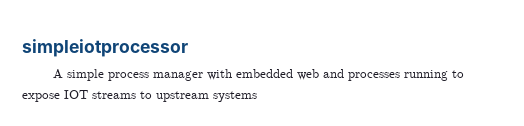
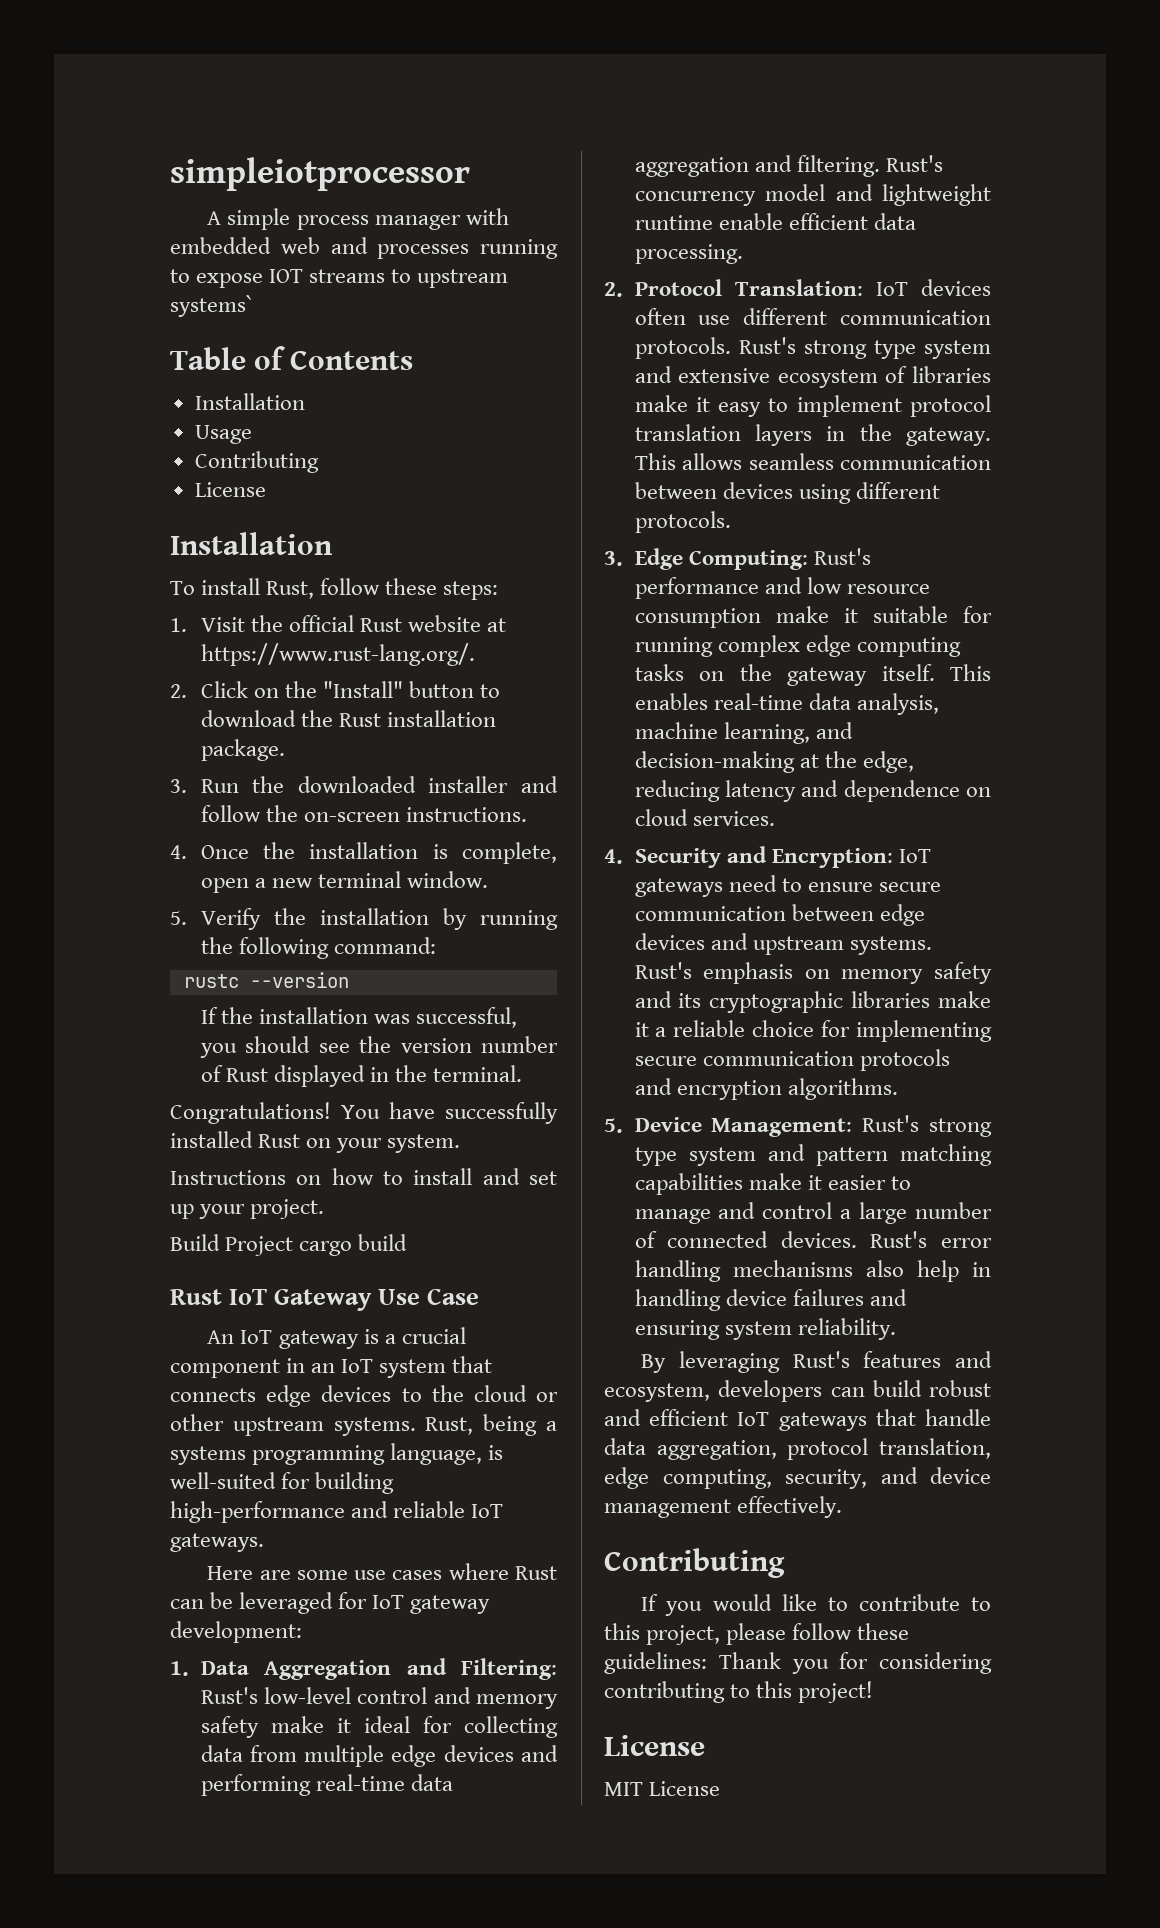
[213,91,257,102] systems -> [170,295,253,317] [170,346,414,370] [194,393,305,410] [194,425,252,444] [194,451,319,473] [194,482,266,497] [170,532,333,555] [170,578,499,600] [170,615,506,632] [200,643,475,666] [170,681,500,698] [200,710,496,727] [200,739,285,761] [170,776,558,793] [200,805,527,822] [170,842,557,864] [200,871,488,893] [170,908,558,930] [200,937,436,959] [183,972,349,988] [200,1007,517,1028] [199,1036,558,1058] [200,1065,522,1087] [170,1102,558,1124] [170,1131,461,1153] [170,1168,557,1185] [170,1199,325,1219] [170,1234,408,1256] [170,1288,480,1311] [207,1327,466,1349] [170,1356,493,1378] [170,1385,558,1407] [170,1414,557,1436] [170,1443,504,1465] [170,1472,395,1494] [170,1501,504,1523] [170,1533,264,1552] [207,1563,557,1580] [170,1592,491,1614] [170,1621,302,1643] [170,1658,557,1680] [200,1687,558,1709] [200,1716,558,1738] [200,1745,558,1767] [200,1774,453,1796] [634,155,943,177] [634,184,991,206] [634,213,916,230] [634,244,743,264] [604,279,991,297] [634,308,991,325] [634,337,991,359] [634,366,991,388] [634,395,991,417] [634,424,991,446] [634,453,991,470] [634,482,940,504] [634,511,731,533] [604,548,871,570] [634,577,930,599] [634,606,992,628] [634,635,961,657] [634,664,991,686] [634,693,939,715] [634,722,853,744] [634,751,914,773] [634,780,991,802] [634,809,775,826] [604,846,931,868] [634,875,941,897] [634,904,925,926] [634,933,932,955] [634,962,992,984] [634,991,991,1013] [634,1020,992,1042] [634,1049,950,1071] [634,1078,898,1100] [604,1115,992,1137] [634,1144,992,1166] [634,1173,911,1195] [634,1202,992,1224] [634,1231,992,1248] [634,1260,991,1282] [634,1289,907,1311] [634,1318,896,1340] [641,1351,992,1373] [604,1380,991,1402] [604,1409,991,1431] [604,1438,991,1460] [604,1467,991,1489] [604,1496,843,1518] [604,1548,785,1578] [641,1594,991,1616] [604,1623,910,1645] [604,1652,992,1674] [604,1681,874,1703] [604,1735,705,1756] [604,1781,721,1796] systems` // Table of Contents // Installation // Usage // Contributing // License // Installation // To install Rust, follow these steps: // 1. Visit the official Rust website at https://www.rust-lang.org/. // 2. Click on the "Install" button to download the Rust installation package. // 3. Run the downloaded installer and follow the on-screen instructions. // 4. Once the installation is complete, open a new terminal window. // 5. Verify the installation by running the following command: // rustc --version // If the installation was successful, you should see the version number of Rust displayed in the terminal. // Congratulations! You have successfully installed Rust on your system. // Instructions on how to install and set up your project. // Build Project cargo build // Rust IoT Gateway Use Case // An IoT gateway is a crucial component in an IoT system that connects edge devices to the cloud or other upstream systems. Rust, being a systems programming language, is well-suited for building high-performance and reliable IoT gateways. // Here are some use cases where Rust can be leveraged for IoT gateway development: // 1. Data Aggregation and Filtering: Rust's low-level control and memory safety make it ideal for collecting data from multiple edge devices and performing real-time data aggregation and filtering. Rust's concurrency model and lightweight runtime enable efficient data processing. // 2. Protocol Translation: IoT devices often use different communication protocols. Rust's strong type system and extensive ecosystem of libraries make it easy to implement protocol translation layers in the gateway. This allows seamless communication between devices using different protocols. // 3. Edge Computing: Rust's performance and low resource consumption make it suitable for running complex edge computing tasks on the gateway itself. This enables real-time data analysis, machine learning, and decision-making at the edge, reducing latency and dependence on cloud services. // 4. Security and Encryption: IoT gateways need to ensure secure communication between edge devices and upstream systems. Rust's emphasis on memory safety and its cryptographic libraries make it a reliable choice for implementing secure communication protocols and encryption algorithms. // 5. Device Management: Rust's strong type system and pattern matching capabilities make it easier to manage and control a large number of connected devices. Rust's error handling mechanisms also help in handling device failures and ensuring system reliability. // By leveraging Rust's features and ecosystem, developers can build robust and efficient IoT gateways that handle data aggregation, protocol translation, edge computing, security, and device management effectively. // Contributing // If you would like to contribute to this project, please follow these guidelines: Thank you for considering contributing to this project! // License // MIT License

